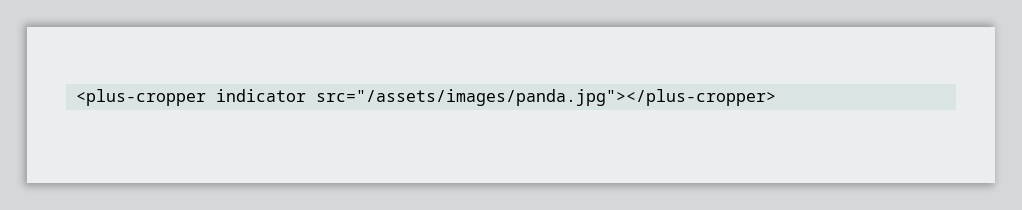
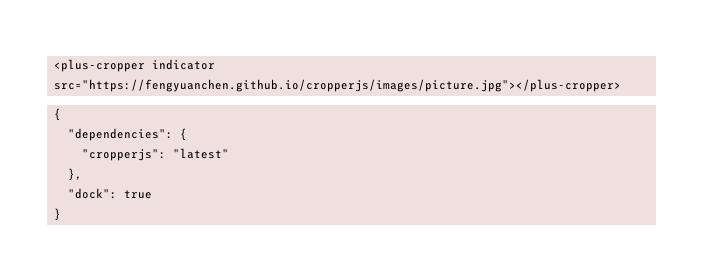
[315,89,776,106] src="/assets/images/panda.jpg"></plus-cropper> -> [54,79,622,92] [54,108,62,121] [68,128,188,141] [82,148,230,161] [68,168,83,181] [68,188,153,199] [54,208,62,221] src="https://fengyuanchen.github.io/cropperjs/images/picture.jpg"></plus-cropper> // { // "dependencies": { // "cropperjs": "latest" // }, // "dock": true // }

